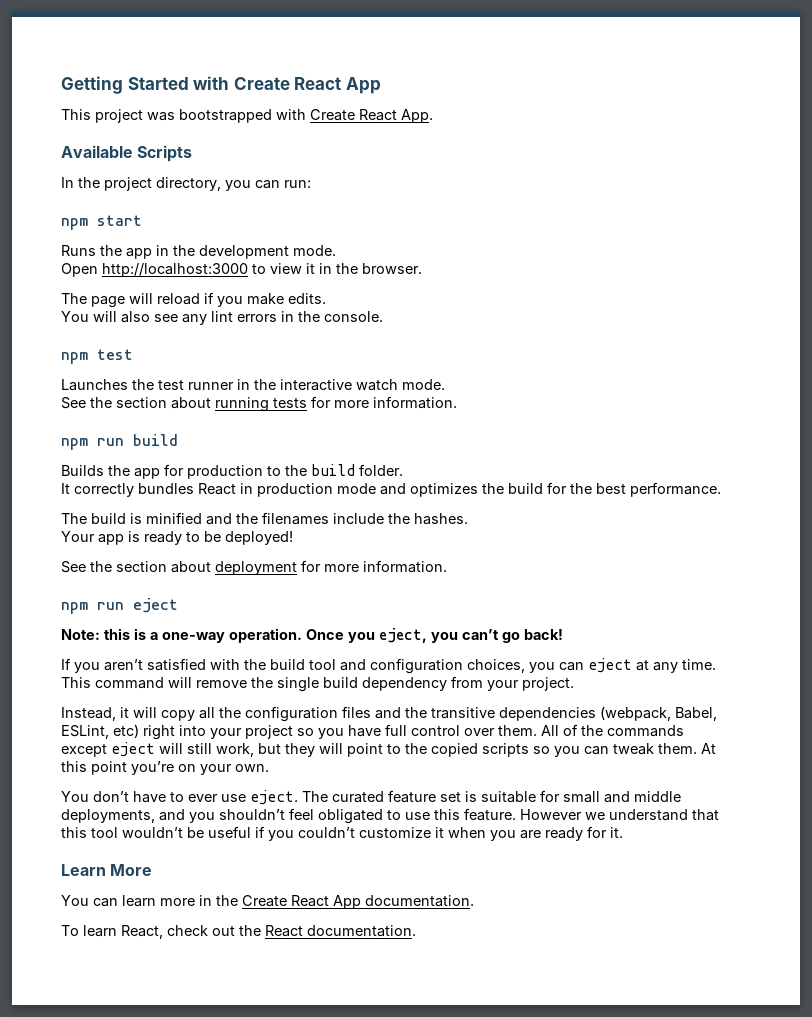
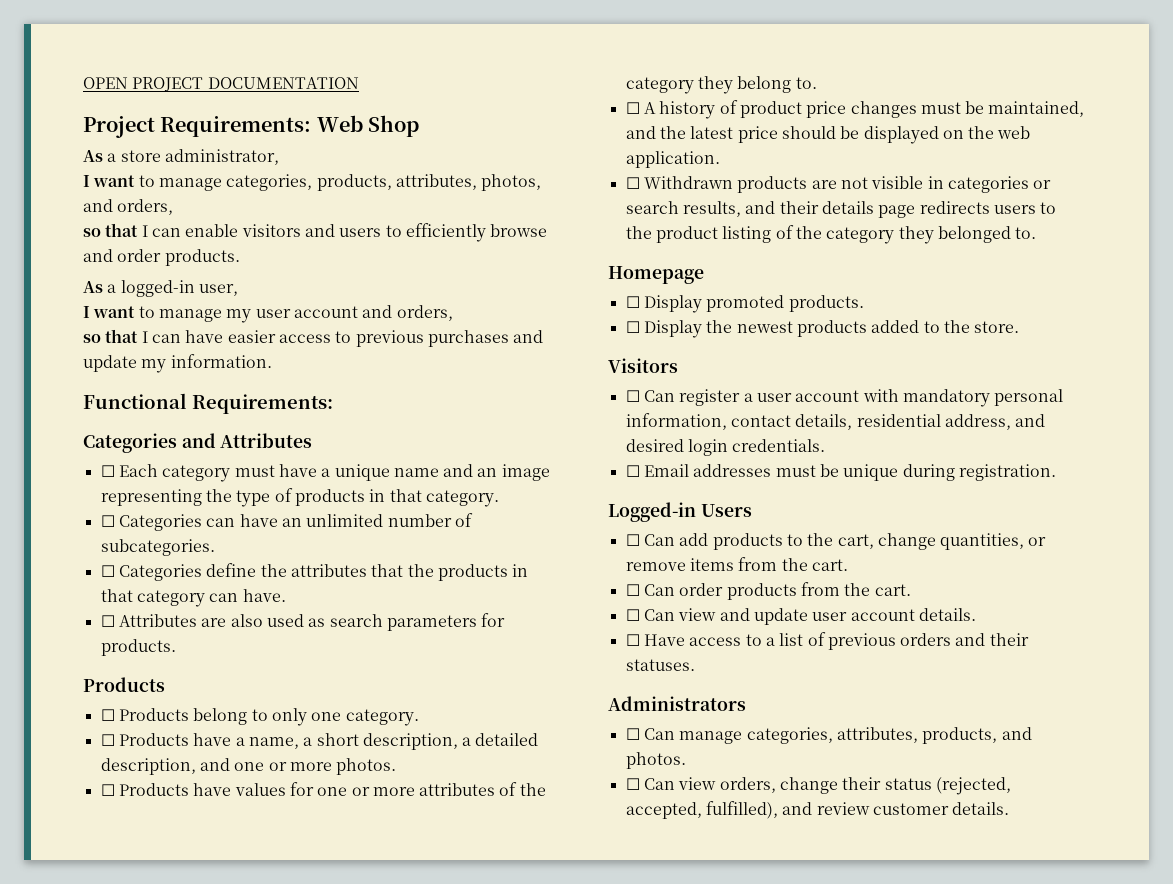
[61,76,381,94] [61,109,433,123] [61,145,193,162] [61,177,311,191] [61,215,142,230] [61,245,336,259] [61,263,422,277] [61,292,326,308] [61,311,383,325] [61,349,133,364] [61,379,445,391] [61,396,457,412] [61,434,178,450] [61,464,403,479] [61,482,721,497] [61,512,468,525] [61,531,293,545] [61,560,447,575] [61,598,178,614] [61,628,563,643] [61,658,716,674] [61,676,574,692] [61,706,717,722] [61,724,684,740] [61,742,716,757] [61,761,269,775] [61,790,681,805] [61,808,719,824] [61,826,623,841] [61,864,153,876] [61,895,474,909] [61,925,416,939] Getting Started with Create React App // This project was bootstrapped with Create React App. // Available Scripts // In the project directory, you can run: // npm start // Runs the app in the development mode. // Open http://localhost:3000 to view it in the browser. // The page will reload if you make edits. // You will also see any lint errors in the console. // npm test // Launches the test runner in the interactive watch mode. // See the section about running tests for more information. // npm run build // Builds the app for production to the build folder. // It correctly bundles React in production mode and optimizes the build for the best performance. // The build is minified and the filenames include the hashes. // Your app is ready to be deployed! // See the section about deployment for more information. // npm run eject // Note: this is a one-way operation. Once you eject, you can’t go back! // If you aren’t satisfied with the build tool and configuration choices, you can eject at any time. This command will remove the single build dependency from your project. // Instead, it will copy all the configuration files and the transitive dependencies (webpack, Babel, ESLint, etc) right into your project so you have full control over them. All of the commands except eject will still work, but they will point to the copied scripts so you can tweak them. At this point you’re on your own. // You don’t have to ever use eject. The curated feature set is suitable for small and middle deployments, and you shouldn’t feel obligated to use this feature. However we understand that this tool wouldn’t be useful if you couldn’t customize it when you are ready for it. // Learn More // You can learn more in the Create React App documentation. // To learn React, check out the React documentation. -> [83,77,359,92] [83,115,420,138] [83,149,279,165] [83,174,542,191] [83,199,174,215] [83,223,548,242] [83,249,240,266] [83,280,238,297] [83,305,453,323] [83,329,544,347] [83,354,272,373] [83,393,333,414] [83,433,313,453] [100,464,550,482] [100,488,499,507] [100,513,473,531] [100,539,215,556] [100,563,529,581] [100,589,286,607] [100,613,506,631] [100,639,176,656] [83,677,165,692] [100,708,419,726] [100,733,539,750] [100,758,397,775] [100,782,546,796] [625,76,817,94] [625,100,1085,119] [625,126,1031,144] [625,151,720,168] [625,176,1052,193] [625,201,1057,218] [625,225,1037,244] [608,266,704,284] [625,295,864,313] [625,320,1020,338] [608,358,678,373] [625,389,1064,407] [625,413,1046,430] [625,439,826,456] [625,464,1056,481] [608,502,752,522] [625,533,1047,550] [625,557,848,571] [625,582,911,600] [625,608,976,625] [625,632,1029,650] [625,659,695,671] [608,696,746,711] [625,727,1032,744] [625,752,686,769] [625,777,1011,795] [625,801,1010,819] OPEN PROJECT DOCUMENTATION // Project Requirements: Web Shop // As a store administrator, // I want to manage categories, products, attributes, photos, and orders, // so that I can enable visitors and users to efficiently browse and order products. // As a logged-in user, // I want to manage my user account and orders, // so that I can have easier access to previous purchases and update my information. // Functional Requirements: // Categories and Attributes // ☐ Each category must have a unique name and an image representing the type of products in that category. // ☐ Categories can have an unlimited number of subcategories. // ☐ Categories define the attributes that the products in that category can have. // ☐ Attributes are also used as search parameters for products. // Products // ☐ Products belong to only one category. // ☐ Products have a name, a short description, a detailed description, and one or more photos. // ☐ Products have values for one or more attributes of the category they belong to. // ☐ A history of product price changes must be maintained, and the latest price should be displayed on the web application. // ☐ Withdrawn products are not visible in categories or search results, and their details page redirects users to the product listing of the category they belonged to. // Homepage // ☐ Display promoted products. // ☐ Display the newest products added to the store. // Visitors // ☐ Can register a user account with mandatory personal information, contact details, residential address, and desired login credentials. // ☐ Email addresses must be unique during registration. // Logged-in Users // ☐ Can add products to the cart, change quantities, or remove items from the cart. // ☐ Can order products from the cart. // ☐ Can view and update user account details. // ☐ Have access to a list of previous orders and their statuses. // Administrators // ☐ Can manage categories, attributes, products, and photos. // ☐ Can view orders, change their status (rejected, accepted, fulfilled), and review customer details.

